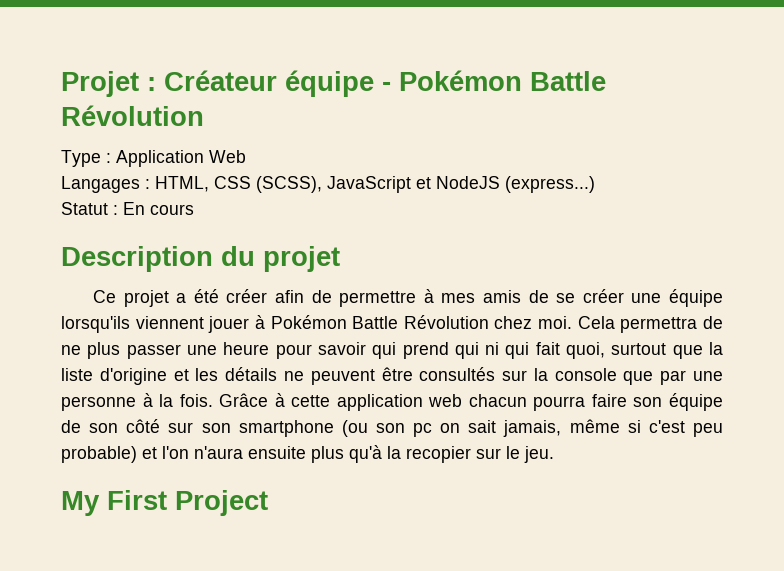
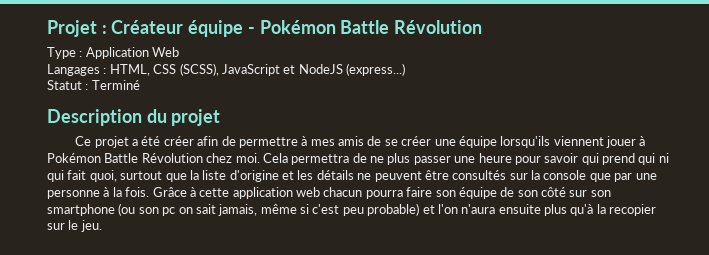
[123,202,194,215] En cours -> [91,80,140,90] Terminé
[61,490,268,516] // My First Project -> (102, 226) none

